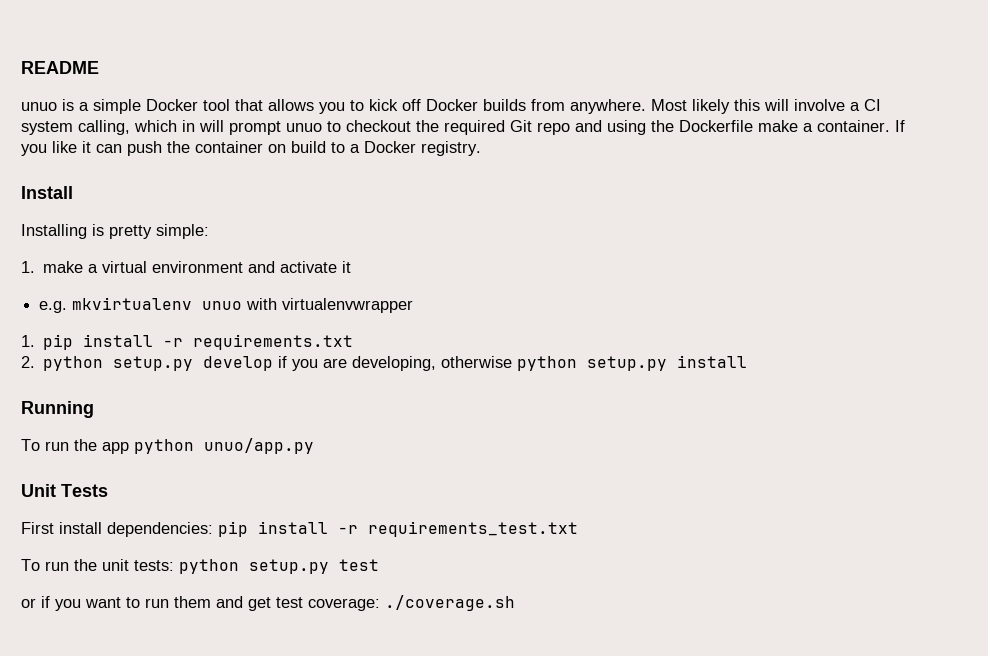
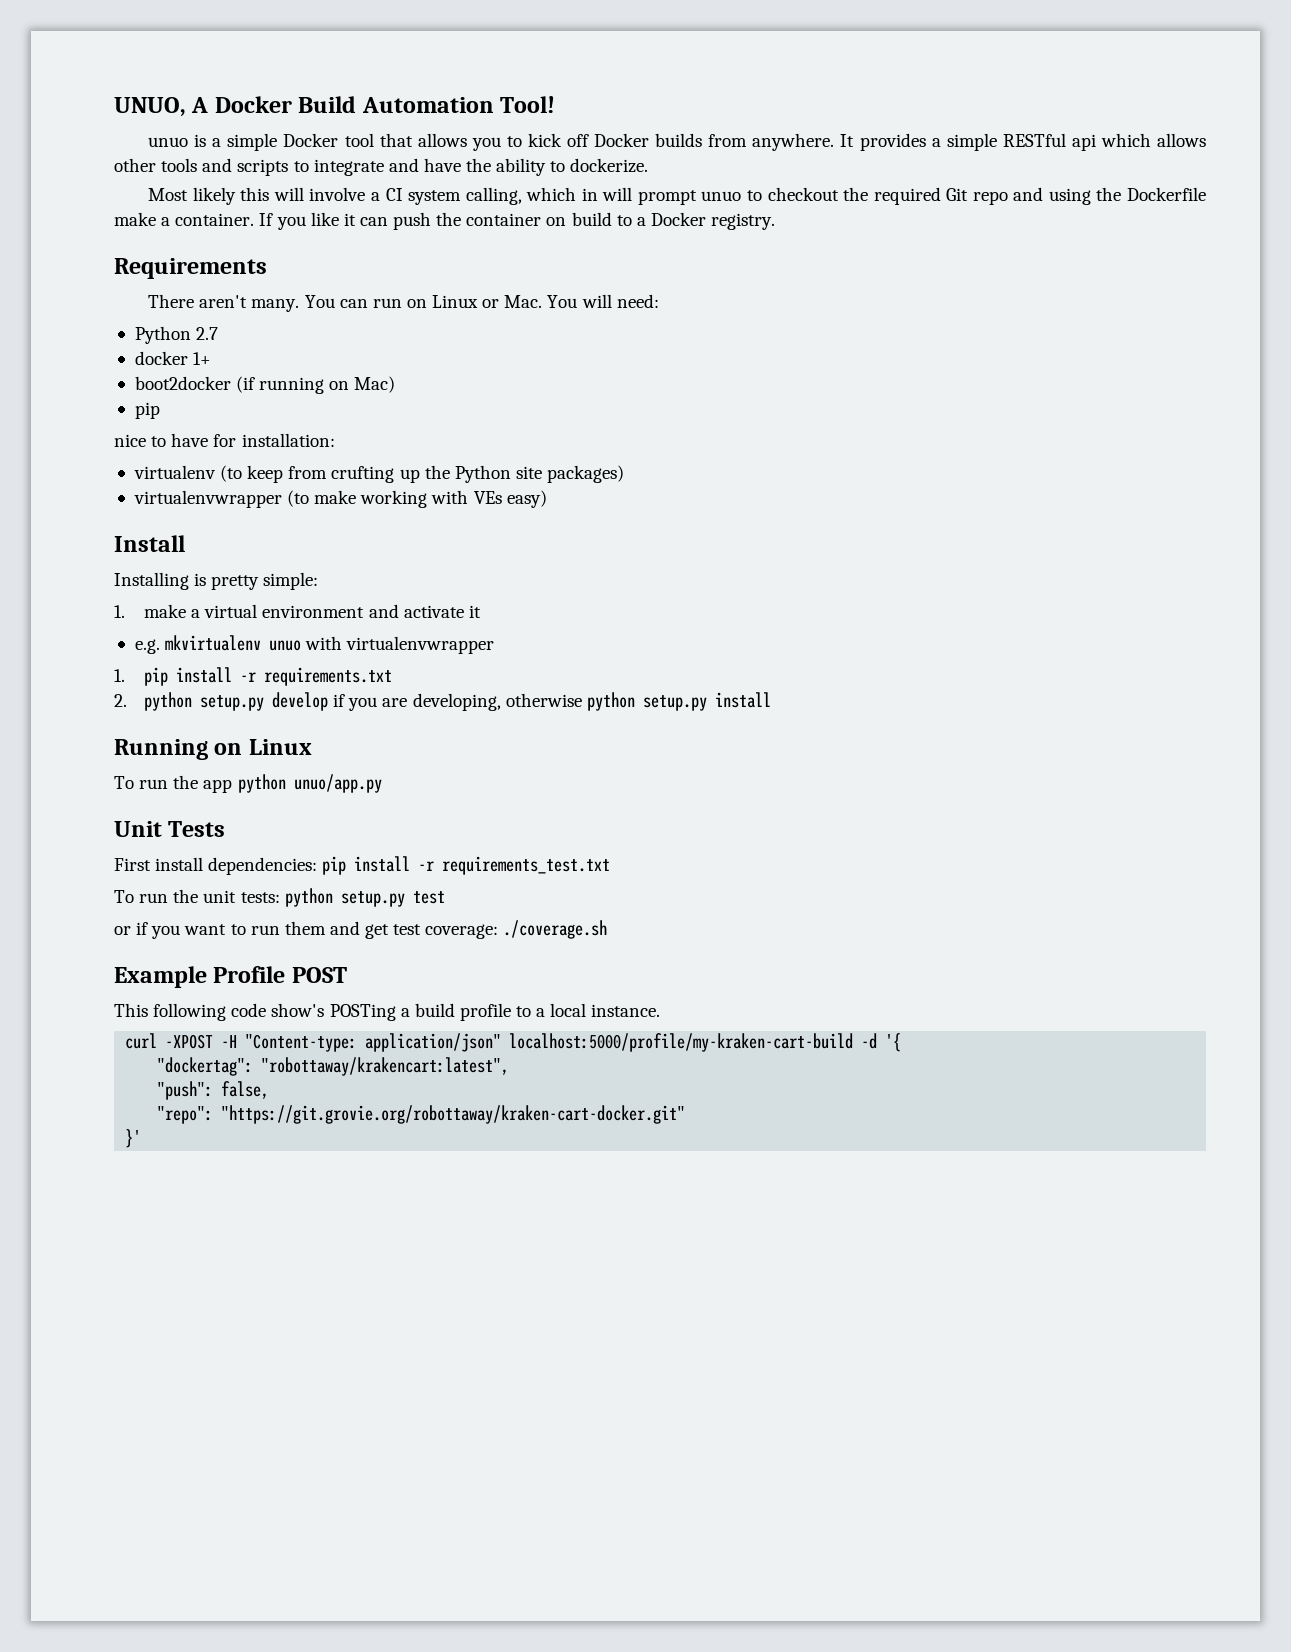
[21,61,99,74] README -> [114,96,556,117] UNUO, A Docker Build Automation Tool!
(646, 106) none -> [840,133,1206,151] [114,158,649,176] It provides a simple RESTful api which allows other tools and scripts to integrate and have the ability to dockerize. //
(481, 148) none -> [114,258,267,279] [148,294,659,312] [134,326,219,344] [134,351,212,365] [134,376,396,394] [134,402,160,419] [114,433,335,447] [133,465,625,483] [133,490,547,508] // Requirements // There aren't many. You can run on Linux or Mac. You will need: // Python 2.7 // docker 1+ // boot2docker (if running on Mac) // pip // nice to have for installation: // virtualenv (to keep from crufting up the Python site packages) // virtualenvwrapper (to make working with VEs easy)
(94, 409) none -> [214,739,312,755] on Linux
(515, 603) none -> [114,966,347,988] [114,1003,661,1021] [125,1033,902,1052] [157,1057,510,1076] [157,1081,270,1100] [157,1105,686,1124] [125,1129,142,1148] // Example Profile POST // This following code show's POSTing a build profile to a local instance. // curl -XPOST -H "Content-type: application/json" localhost:5000/profile/my-kraken-cart-build -d '{ // "dockertag": "robottaway/krakencart:latest", // "push": false, // "repo": "https://git.grovie.org/robottaway/kraken-cart-docker.git" // }'

